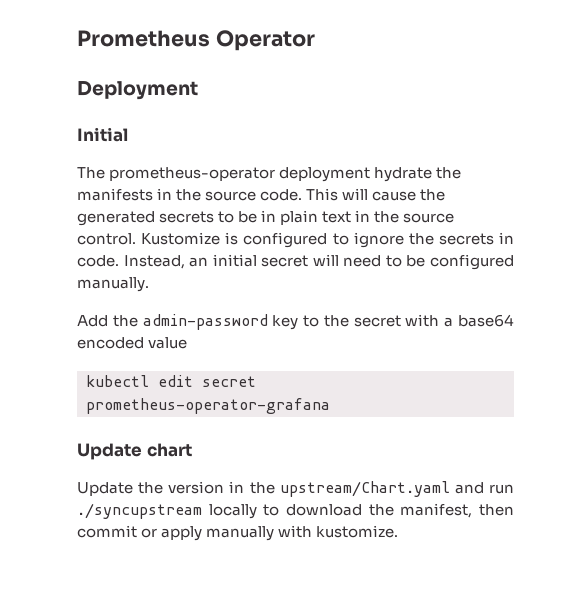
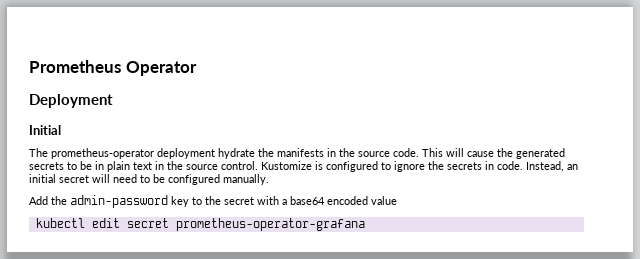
[77,443,192,460] [77,481,514,497] [77,503,514,519] [77,525,399,541] // Update chart // Update the version in the upstream/Chart.yaml and run ./syncupstream locally to download the manifest, then commit or apply manually with kustomize. -> (365, 224) none

